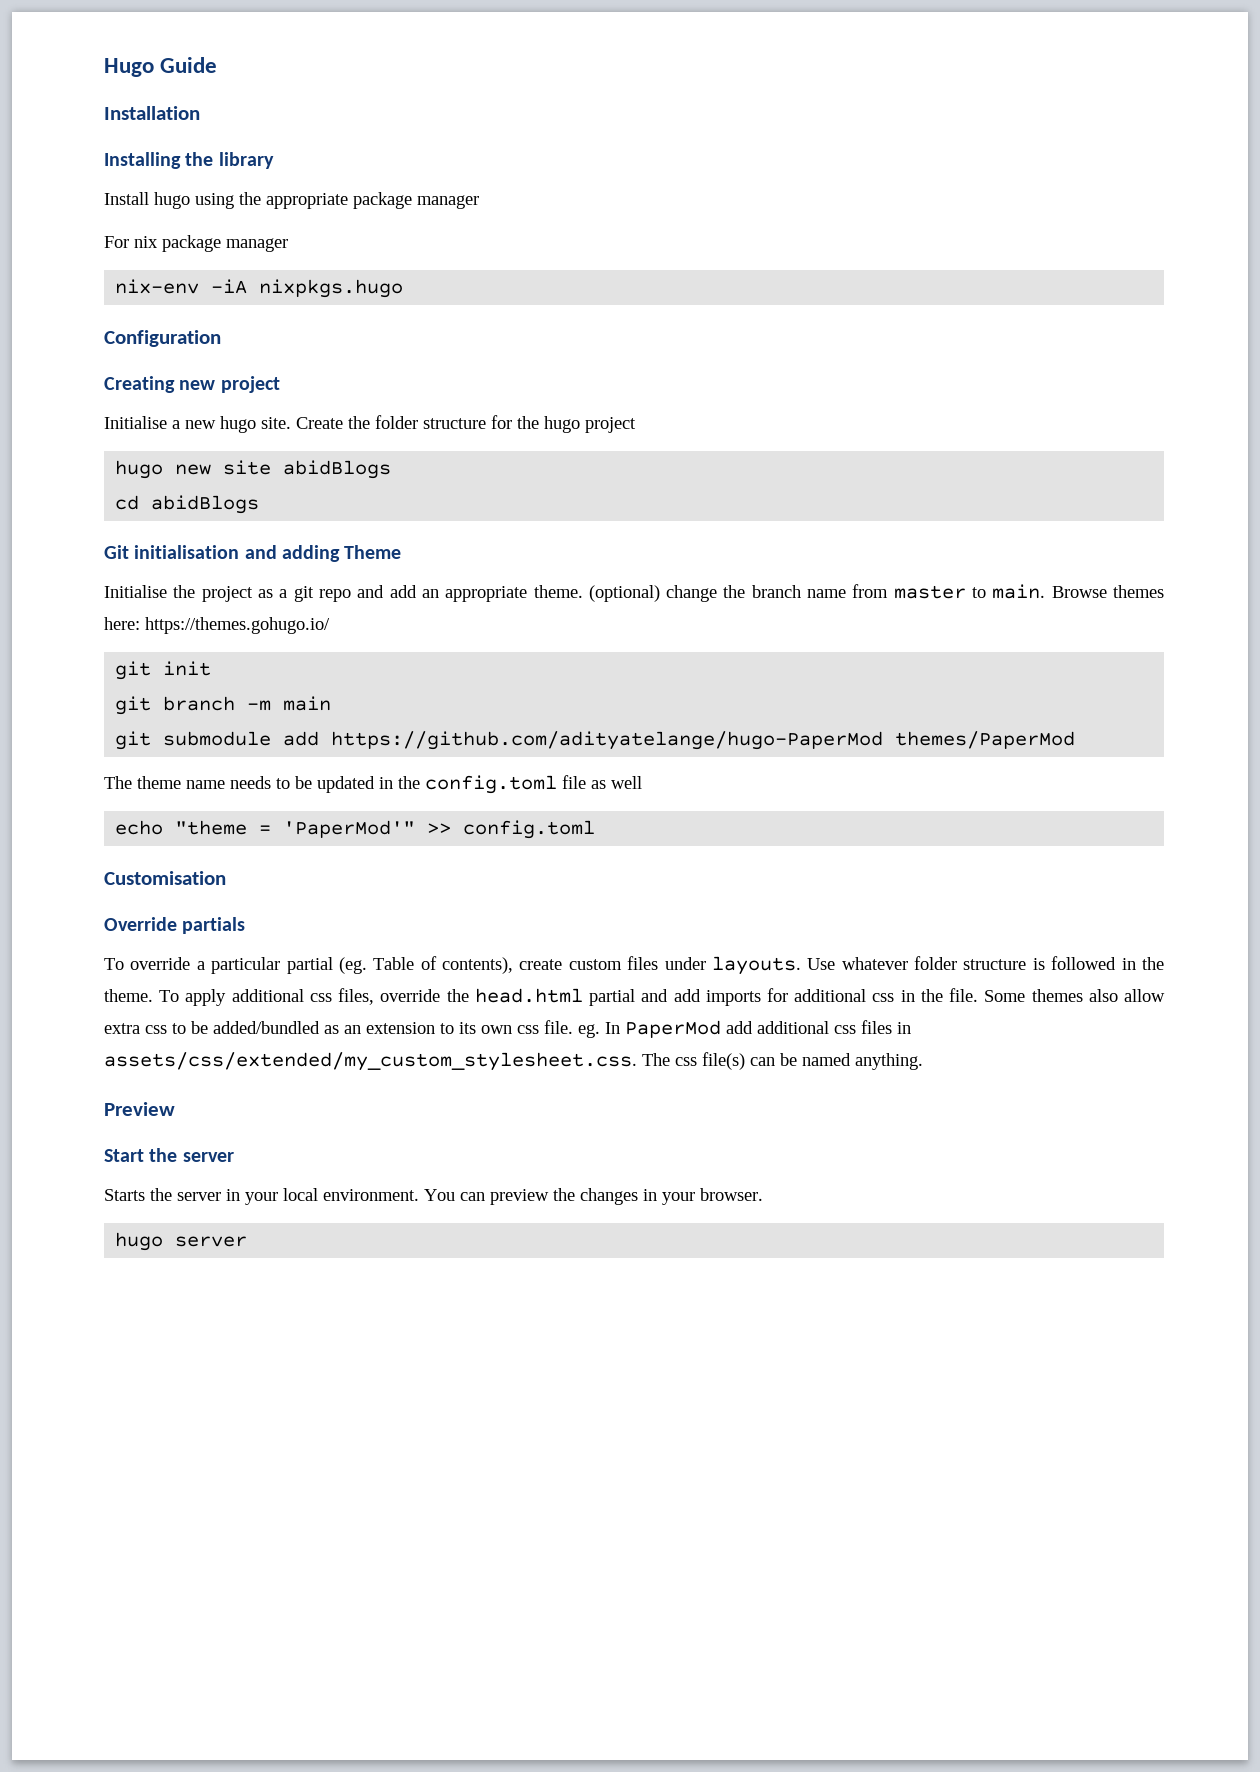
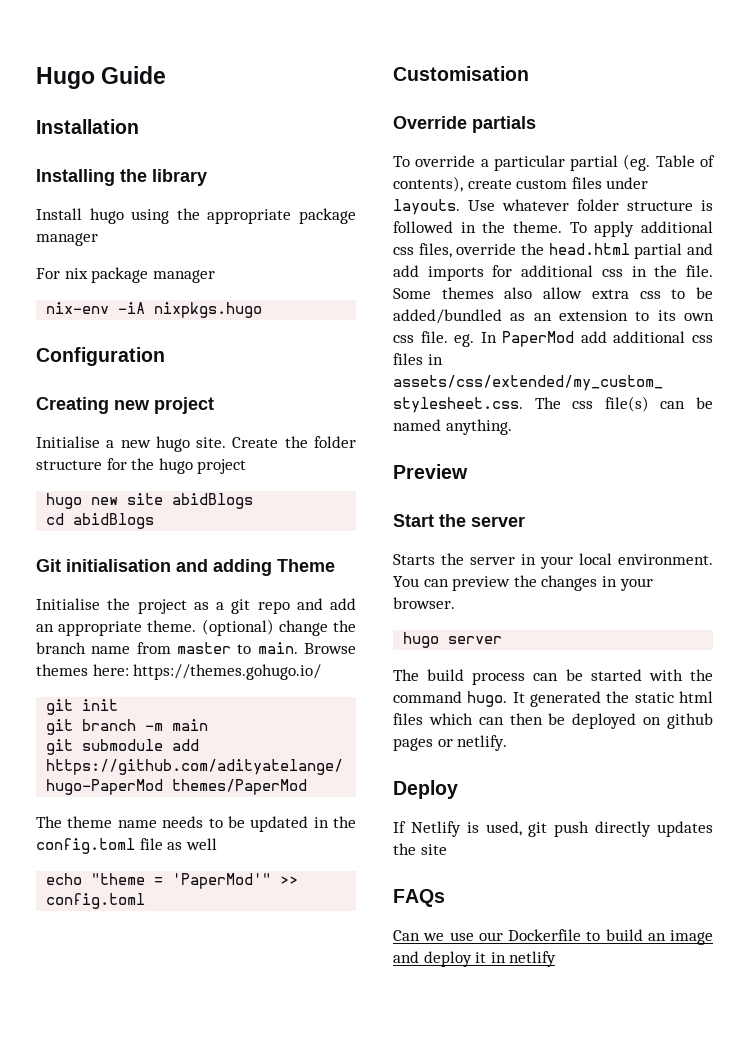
(248, 1241) none -> [393,669,713,685] [393,691,713,707] [393,713,713,729] [393,735,508,751] [393,780,458,799] [393,821,713,837] [393,843,447,855] [393,889,445,907] [393,929,713,945] [393,951,557,967] // The build process can be started with the command hugo. It generated the static html files which can then be deployed on github pages or netlify. // Deploy // If Netlify is used, git push directly updates the site // FAQs // Can we use our Dockerfile to build an image and deploy it in netlify

